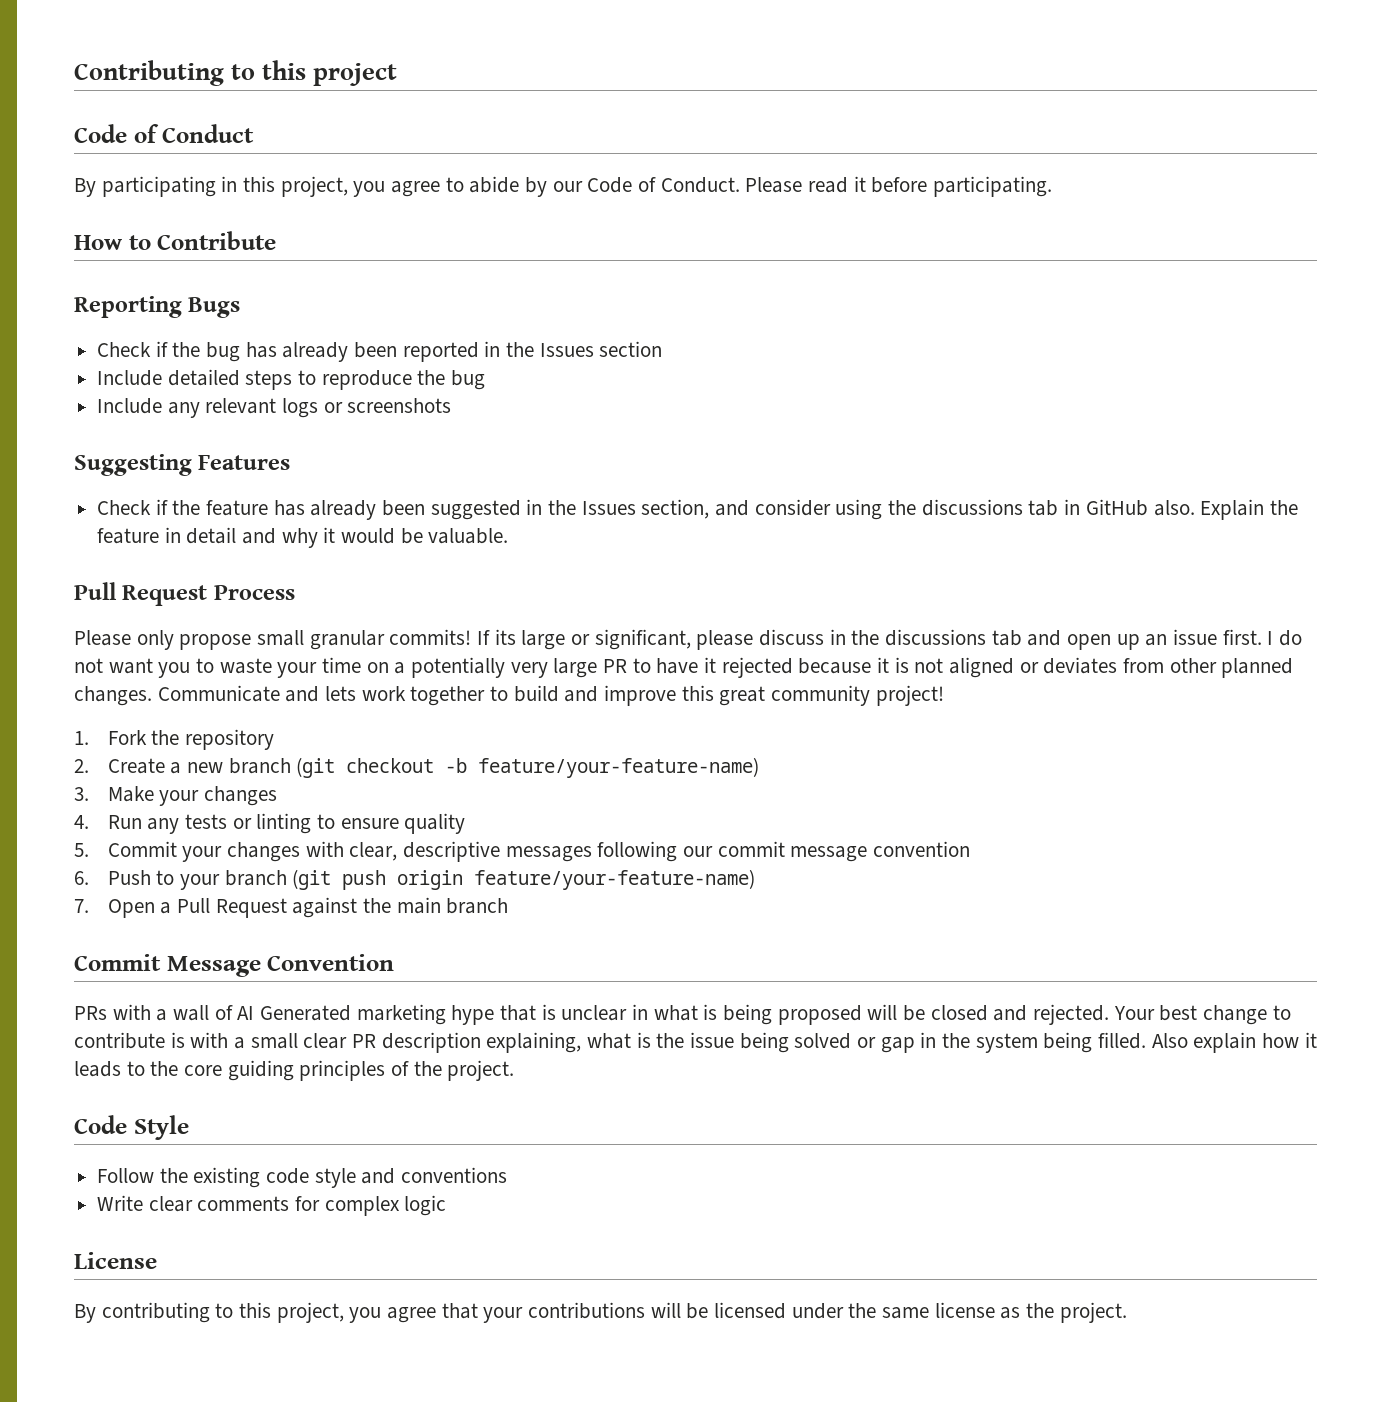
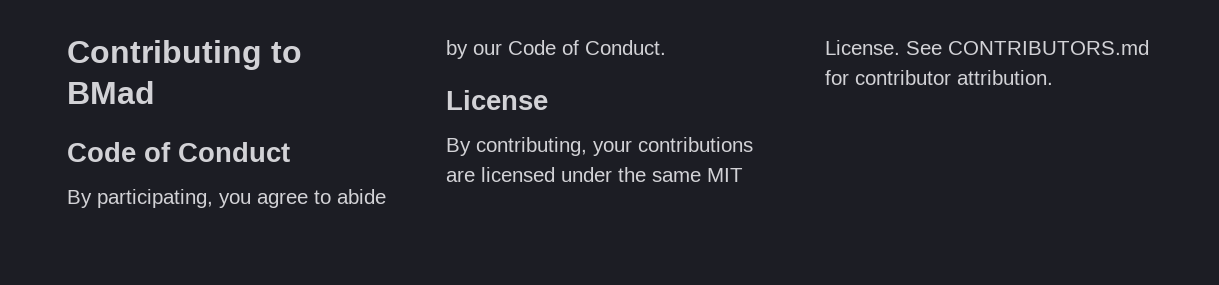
[262,60,398,86] this project -> [67,81,155,104] BMad
[101,176,348,197] participating in this project, -> [97,189,213,208] participating,
[745,176,1053,197] [74,231,277,250] [74,296,241,318] [97,341,663,362] [97,369,486,390] [97,398,452,418] [74,454,291,476] [97,499,1298,520] [97,527,509,548] [74,582,295,606] [74,629,1303,650] [74,657,1294,678] [74,685,944,706] [74,729,274,750] [74,757,760,778] [74,786,277,806] [74,813,466,834] [74,841,970,862] [74,869,756,890] [74,897,509,918] [74,954,395,977] [74,1004,1291,1025] [74,1032,1317,1053] [74,1060,515,1081] [74,1115,189,1140] [97,1167,508,1188] [97,1195,447,1216] [74,1252,157,1269] [74,1302,1127,1323] Please read it before participating. // How to Contribute // Reporting Bugs // Check if the bug has already been reported in the Issues section // Include detailed steps to reproduce the bug // Include any relevant logs or screenshots // Suggesting Features // Check if the feature has already been suggested in the Issues section, and consider using the discussions tab in GitHub also. Explain the feature in detail and why it would be valuable. // Pull Request Process // Please only propose small granular commits! If its large or significant, please discuss in the discussions tab and open up an issue first. I do not want you to waste your time on a potentially very large PR to have it rejected because it is not aligned or deviates from other planned changes. Communicate and lets work together to build and improve this great community project! // 1. Fork the repository // 2. Create a new branch (git checkout -b feature/your-feature-name) // 3. Make your changes // 4. Run any tests or linting to ensure quality // 5. Commit your changes with clear, descriptive messages following our commit message convention // 6. Push to your branch (git push origin feature/your-feature-name) // 7. Open a Pull Request against the main branch // Commit Message Convention // PRs with a wall of AI Generated marketing hype that is unclear in what is being proposed will be closed and rejected. Your best change to contribute is with a small clear PR description explaining, what is the issue being solved or gap in the system being filled. Also explain how it leads to the core guiding principles of the project. // Code Style // Follow the existing code style and conventions // Write clear comments for complex logic // License // By contributing to this project, you agree that your contributions will be licensed under the same license as the project. -> [446,90,548,110] [446,137,753,156] [446,167,743,182] [825,40,1149,55] [825,70,1053,85] // License // By contributing, your contributions are licensed under the same MIT License. See CONTRIBUTORS.md for contributor attribution.

